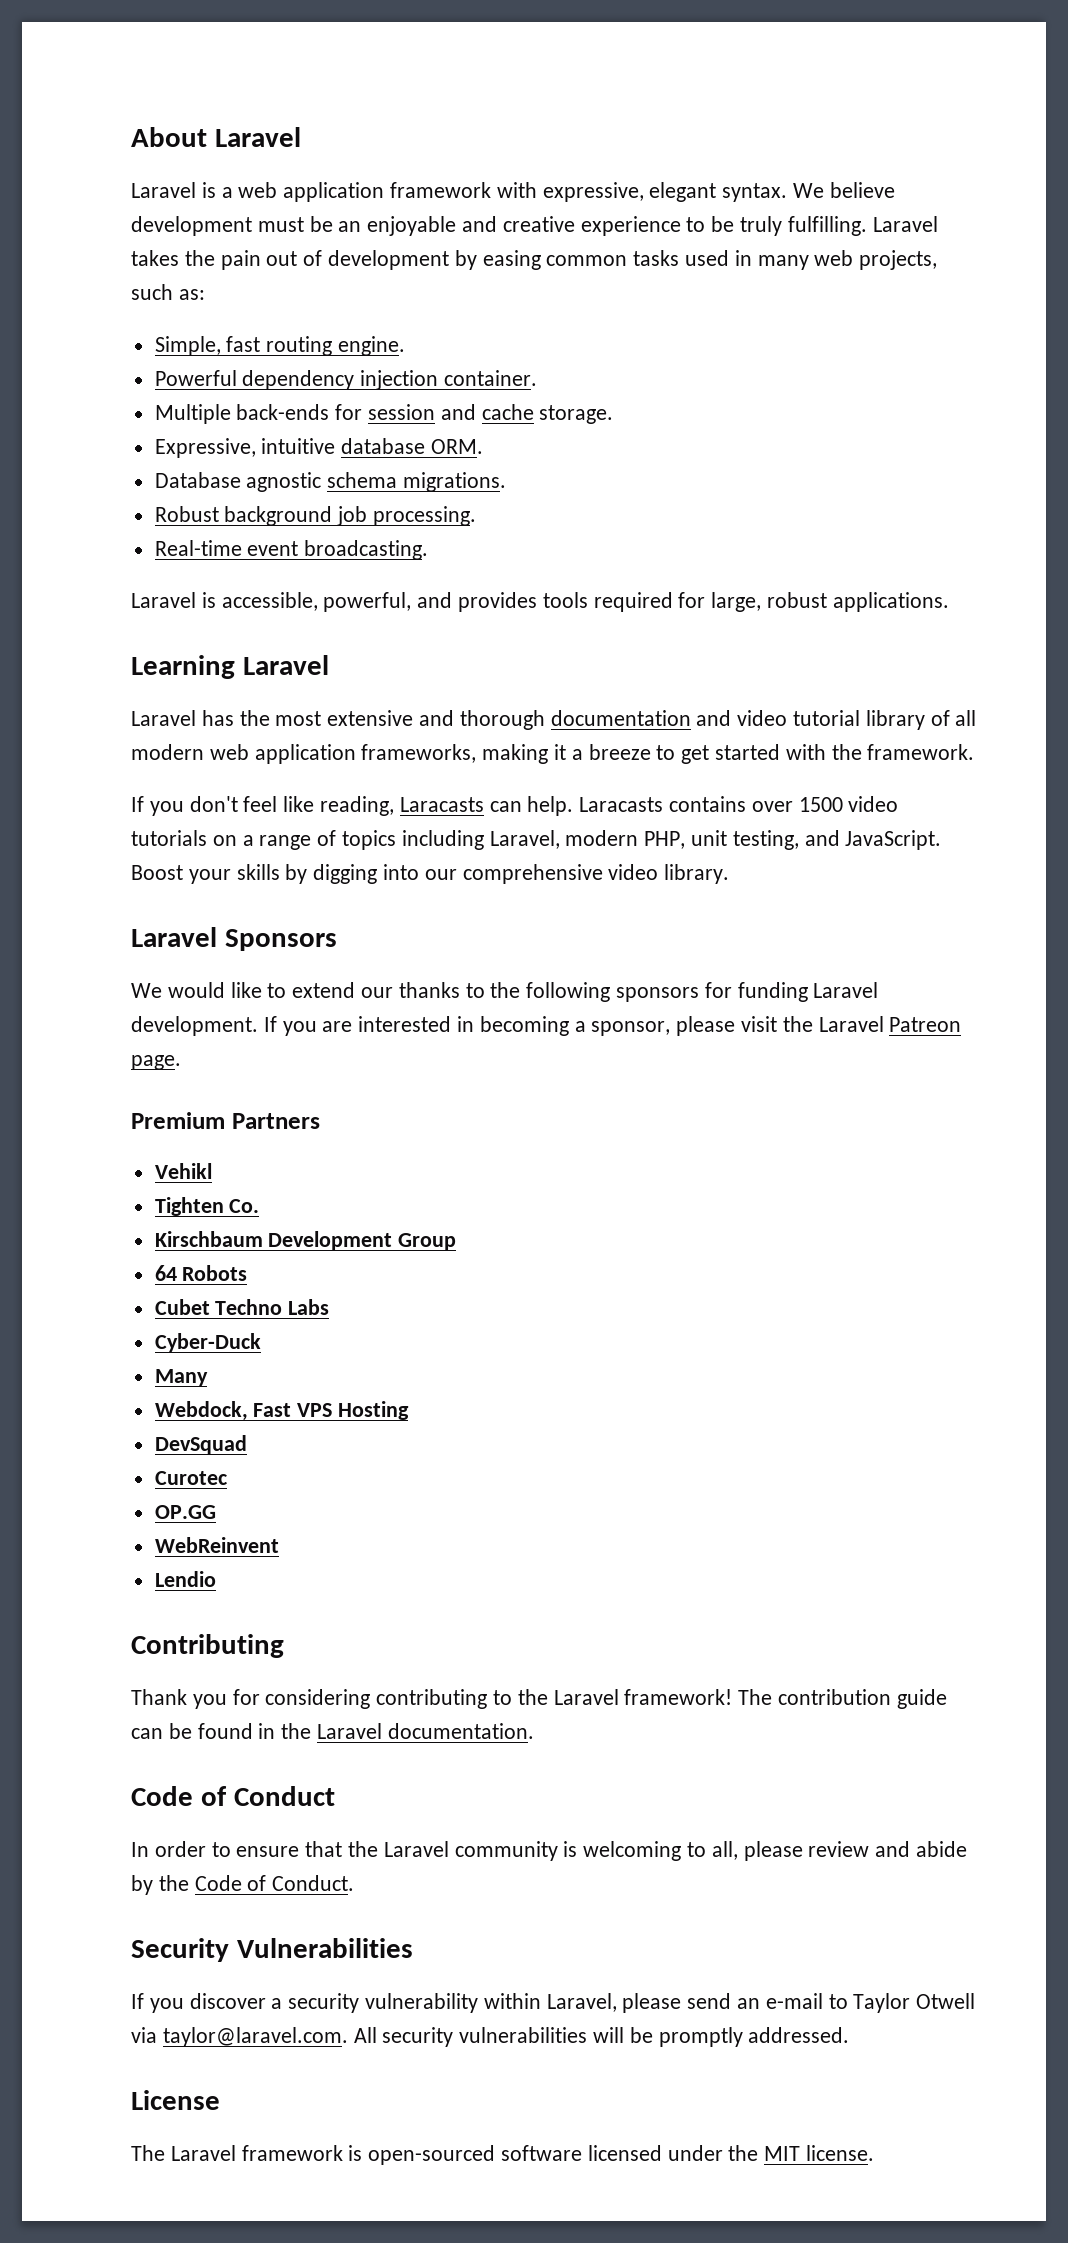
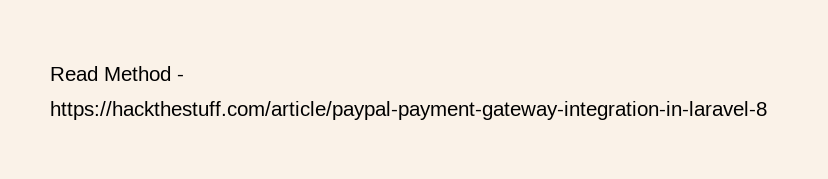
[131,127,301,147] [131,182,895,202] [131,216,938,236] [131,250,938,270] [131,284,205,300] [154,336,406,356] [154,370,538,390] [154,404,614,424] [154,438,484,458] [154,472,507,492] [154,506,477,526] [154,540,429,560] [131,592,949,612] [131,655,329,679] [131,710,977,730] [131,744,975,764] [131,796,899,816] [131,830,942,850] [131,864,730,884] [131,927,337,951] [131,982,879,1002] [131,1016,962,1036] [131,1055,181,1070] [131,1112,320,1129] [154,1163,212,1179] [154,1197,260,1216] [154,1231,457,1250] [154,1265,248,1281] [154,1299,330,1315] [154,1333,261,1352] [154,1369,208,1386] [154,1401,410,1421] [154,1435,247,1454] [154,1471,227,1485] [154,1505,216,1519] [154,1537,279,1553] [154,1571,216,1587] [131,1634,284,1658] [131,1689,947,1709] [131,1723,534,1739] [131,1786,335,1806] [131,1841,968,1861] [131,1875,355,1895] [131,1938,413,1962] [131,1993,976,2013] [131,2027,850,2047] [131,2090,220,2110] [131,2145,875,2165] About Laravel // Laravel is a web application framework with expressive, elegant syntax. We believe development must be an enjoyable and creative experience to be truly fulfilling. Laravel takes the pain out of development by easing common tasks used in many web projects, such as: // Simple, fast routing engine. // Powerful dependency injection container. // Multiple back-ends for session and cache storage. // Expressive, intuitive database ORM. // Database agnostic schema migrations. // Robust background job processing. // Real-time event broadcasting. // Laravel is accessible, powerful, and provides tools required for large, robust applications. // Learning Laravel // Laravel has the most extensive and thorough documentation and video tutorial library of all modern web application frameworks, making it a breeze to get started with the framework. // If you don't feel like reading, Laracasts can help. Laracasts contains over 1500 video tutorials on a range of topics including Laravel, modern PHP, unit testing, and JavaScript. Boost your skills by digging into our comprehensive video library. // Laravel Sponsors // We would like to extend our thanks to the following sponsors for funding Laravel development. If you are interested in becoming a sponsor, please visit the Laravel Patreon page. // Premium Partners // Vehikl // Tighten Co. // Kirschbaum Development Group // 64 Robots // Cubet Techno Labs // Cyber-Duck // Many // Webdock, Fast VPS Hosting // DevSquad // Curotec // OP.GG // WebReinvent // Lendio // Contributing // Thank you for considering contributing to the Laravel framework! The contribution guide can be found in the Laravel documentation. // Code of Conduct // In order to ensure that the Laravel community is welcoming to all, please review and abide by the Code of Conduct. // Security Vulnerabilities // If you discover a security vulnerability within Laravel, please send an e-mail to Taylor Otwell via taylor@laravel.com. All security vulnerabilities will be promptly addressed. // License // The Laravel framework is open-sourced software licensed under the MIT license. -> [50,66,184,81] [50,101,767,120] Read Method - https://hackthestuff.com/article/paypal-payment-gateway-integration-in-laravel-8

